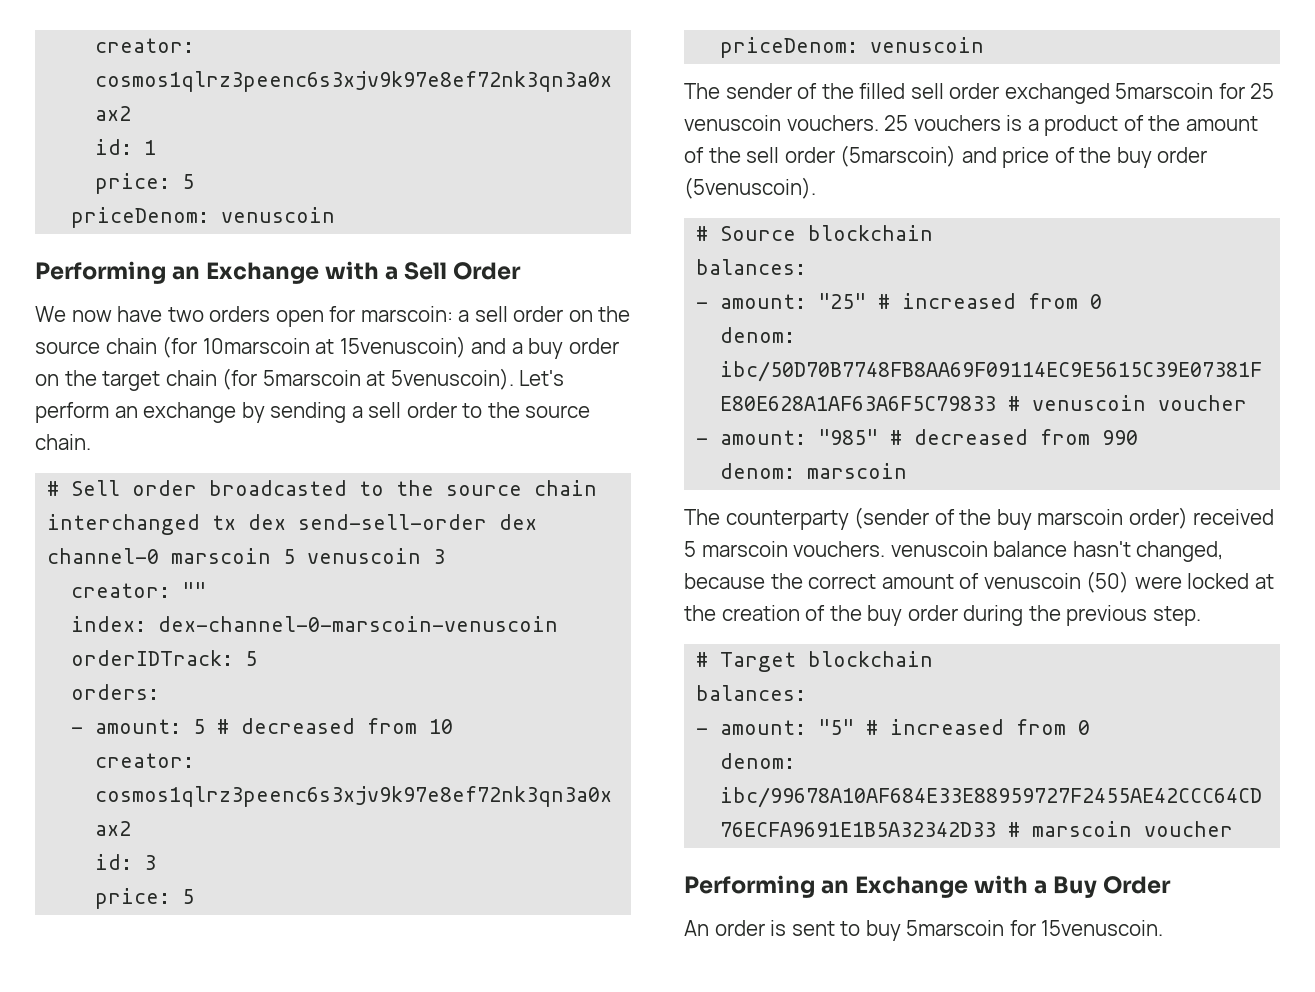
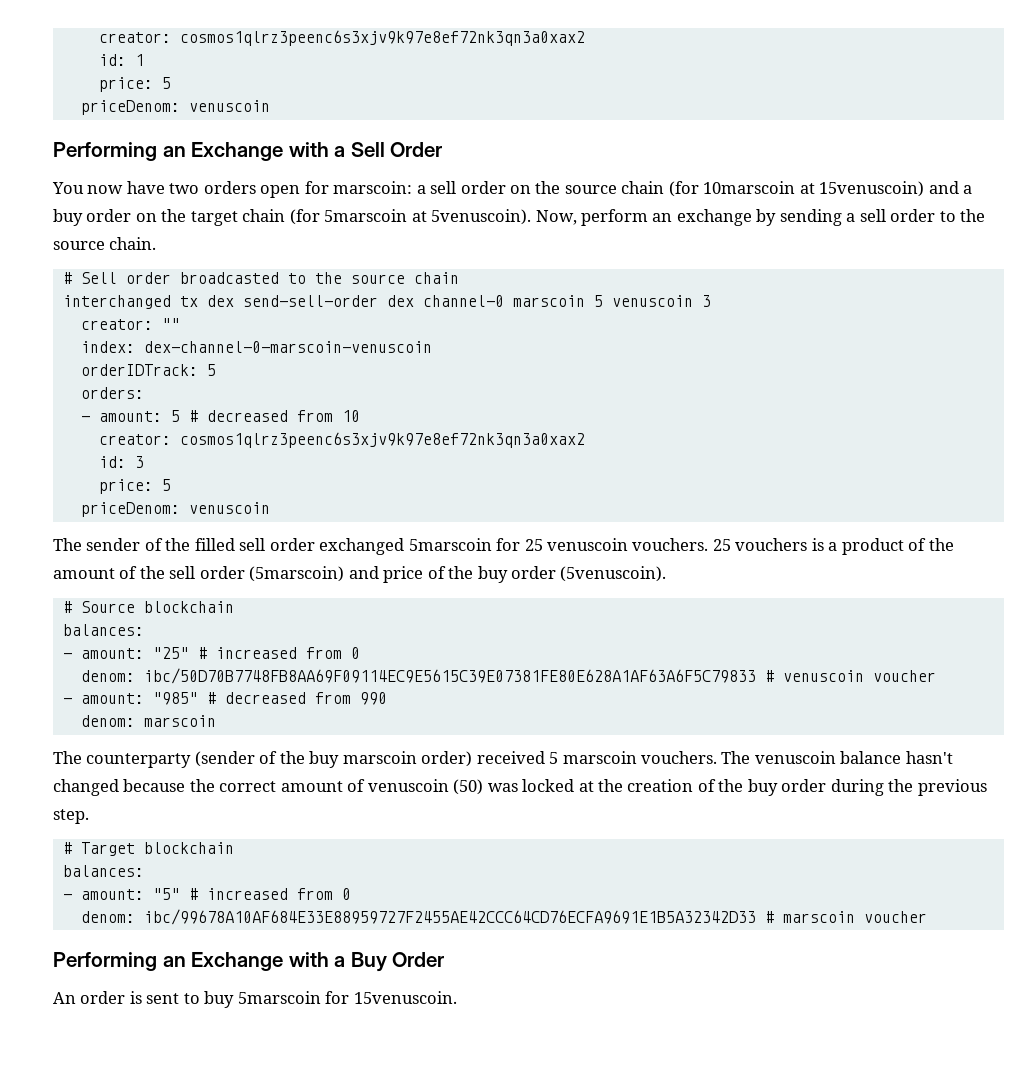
[35,306,66,322] We -> [52,182,84,194] You
[519,370,565,386] Let's -> [535,210,577,225] Now,
(886, 549) none -> [721,751,751,764] The
[1136,541,1224,562] changed, -> [53,779,119,796] changed
[1134,576,1182,589] were -> [487,783,518,792] was

